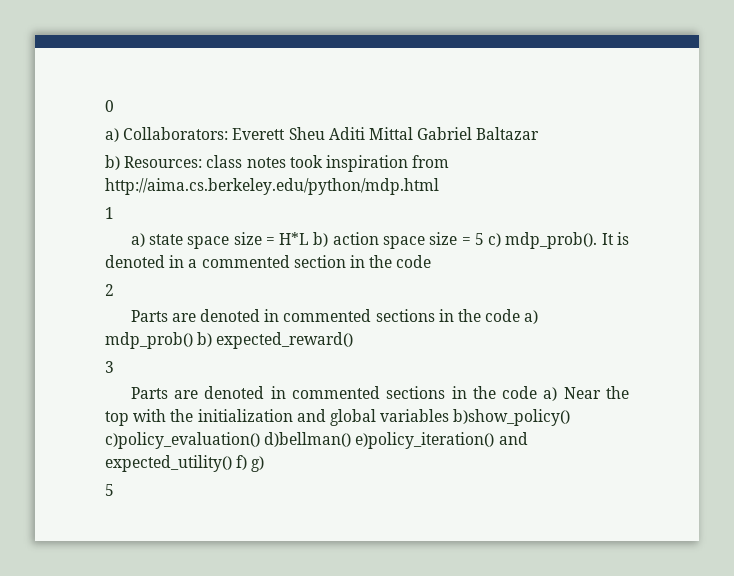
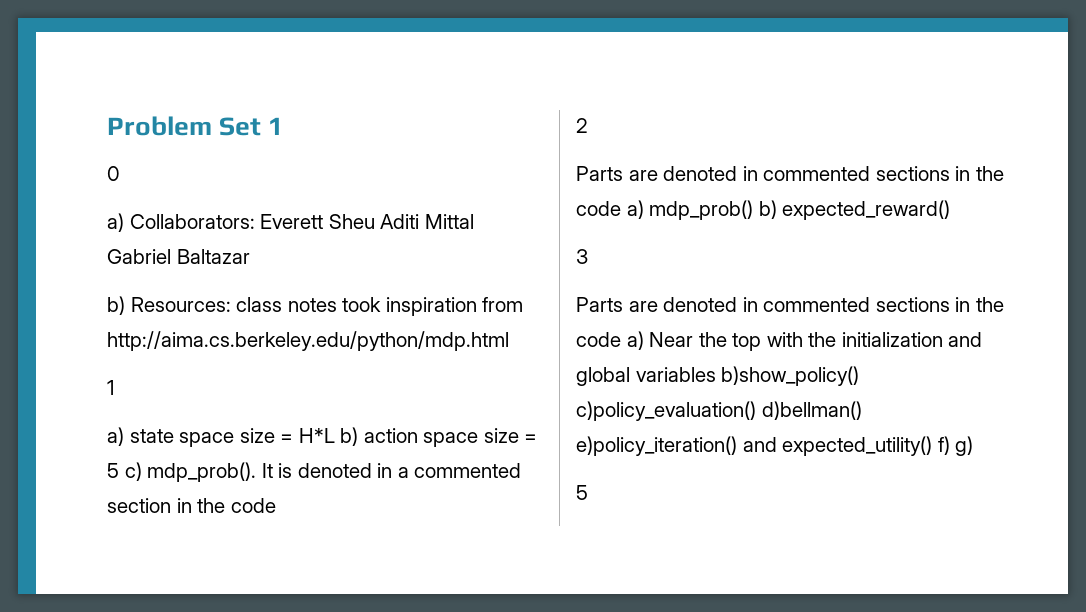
(105, 106) none -> [107,116,284,136] Problem Set 1 //

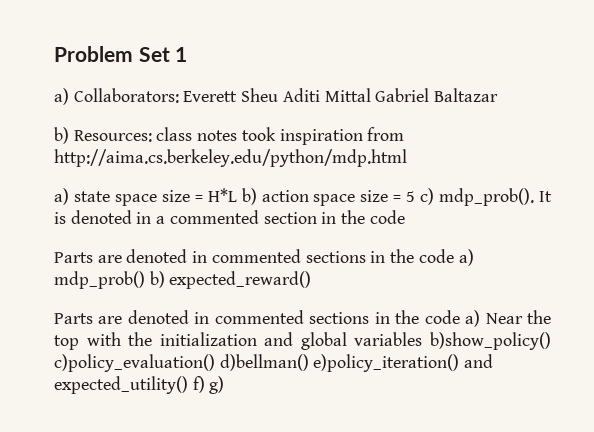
[107,166,120,181] // 0 -> (188, 54) none
[107,380,114,395] // 1 -> (407, 158) none
[576,118,588,133] // 2 -> (405, 217) none
[576,249,588,264] // 3 -> (312, 280) none
[576,485,588,500] // 5 -> (225, 385) none

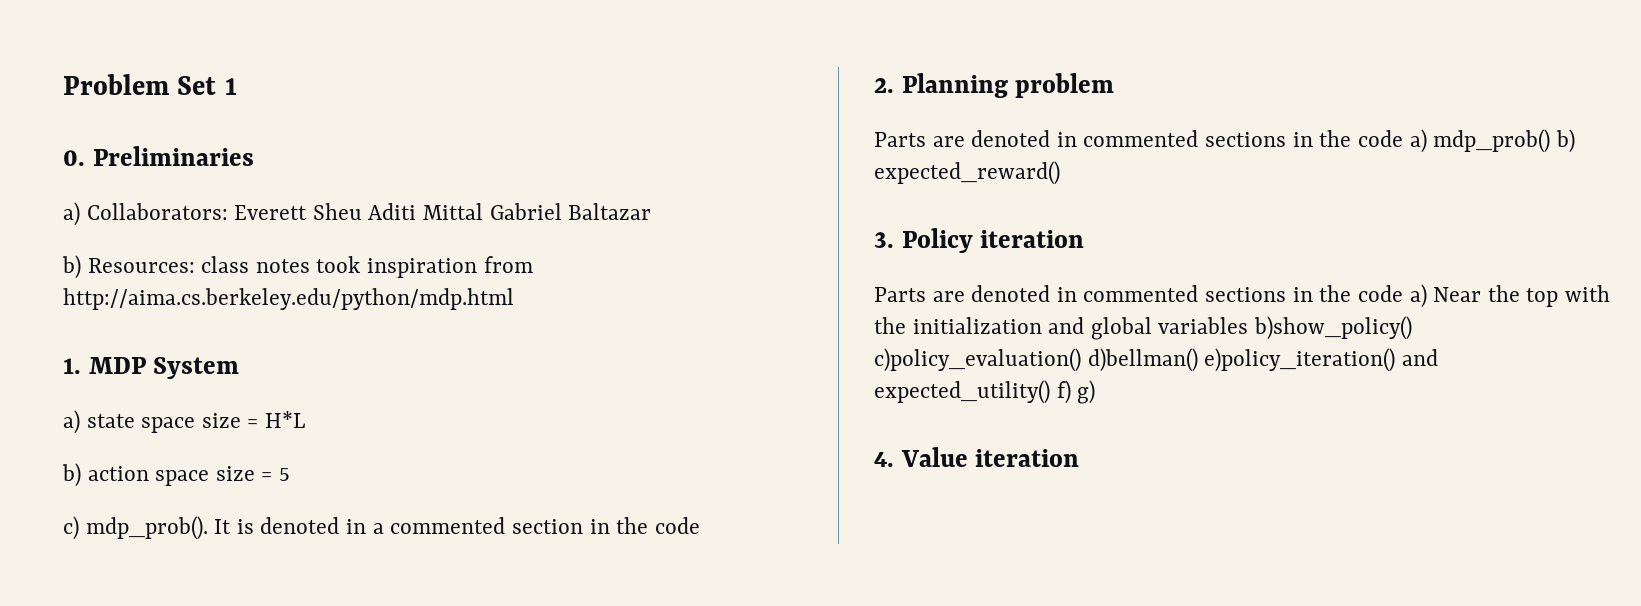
(188, 54) none -> [63,146,254,166] // 0. Preliminaries
(407, 158) none -> [63,357,240,379] // 1. MDP System
(237, 195) none -> (306, 419) //
(416, 196) none -> (291, 474) //
(405, 217) none -> [874,73,1115,98] // 2. Planning problem
(312, 280) none -> [874,228,1085,253] // 3. Policy iteration
(225, 385) none -> [874,447,1080,467] // 4. Value iteration

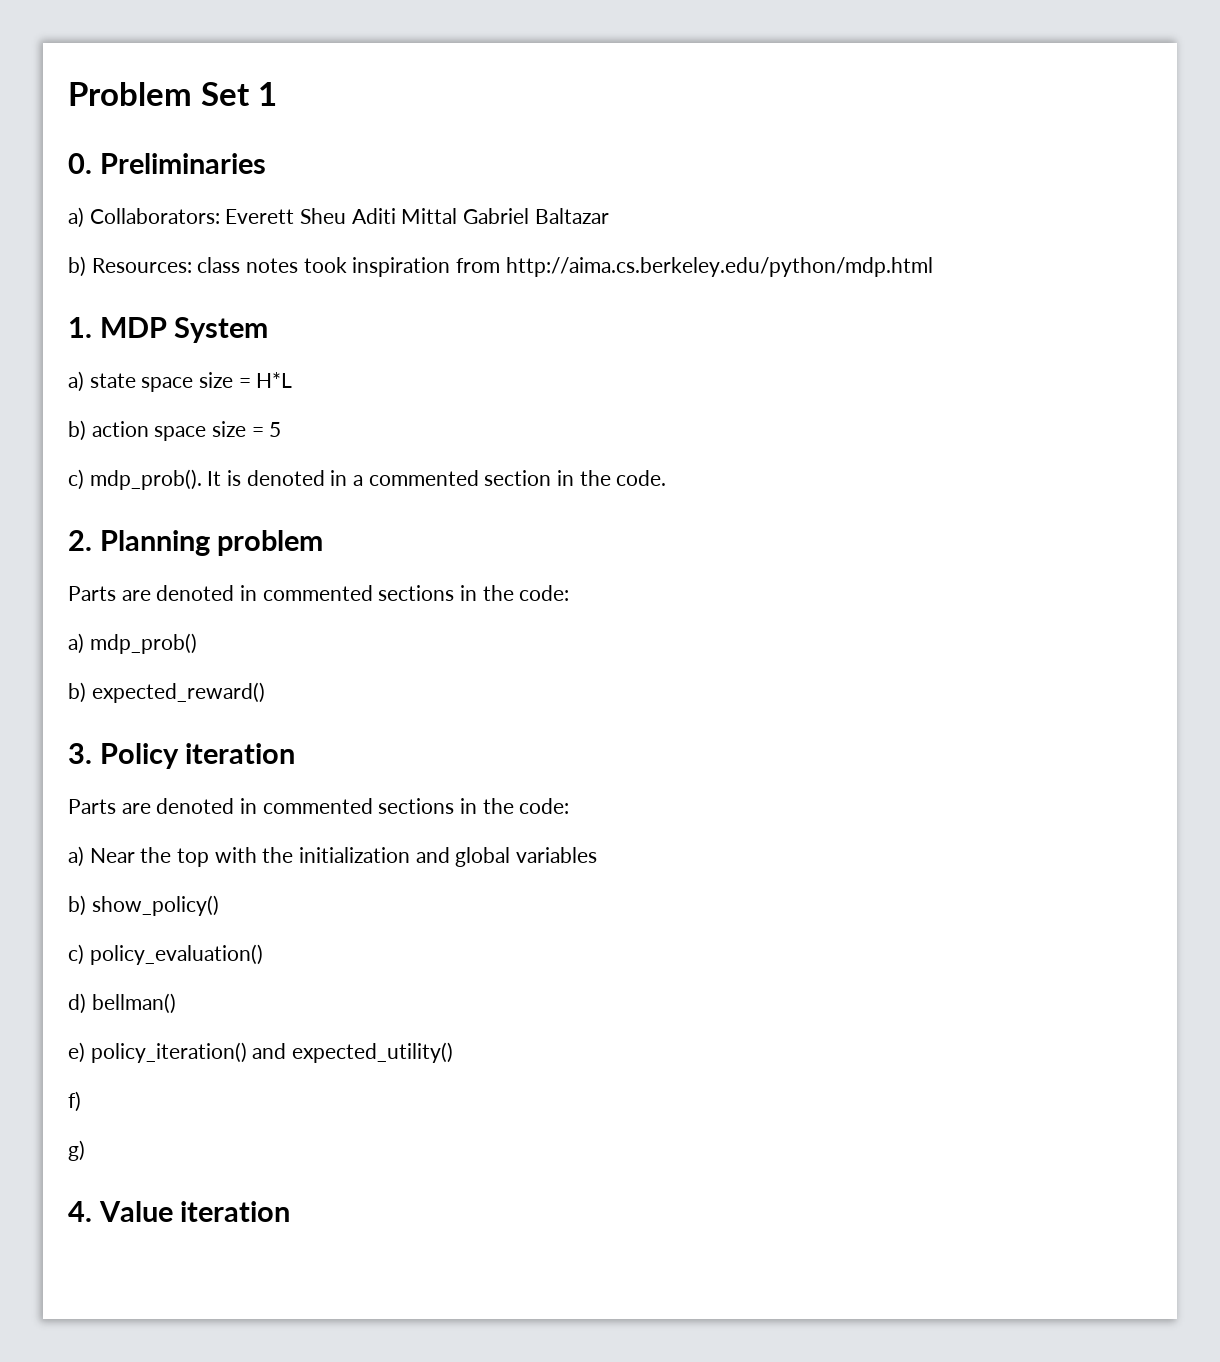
[654,517,700,534] code -> [616,470,667,486] code.
[1357,130,1403,147] code -> [519,585,570,601] code: //
(1551, 141) none -> (197, 643) //
[1357,285,1403,302] code -> [519,798,570,814] code: //
[1254,316,1413,340] [874,348,1396,372] b)show_policy() c)policy_evaluation() d)bellman() e)policy_iteration() -> [68,895,219,916] [68,944,263,965] [68,993,176,1014] [68,1042,247,1063] // b) show_policy() // c) policy_evaluation() // d) bellman() // e) policy_iteration()
(1050, 392) none -> (454, 1052) //
(1071, 392) none -> (81, 1101) //

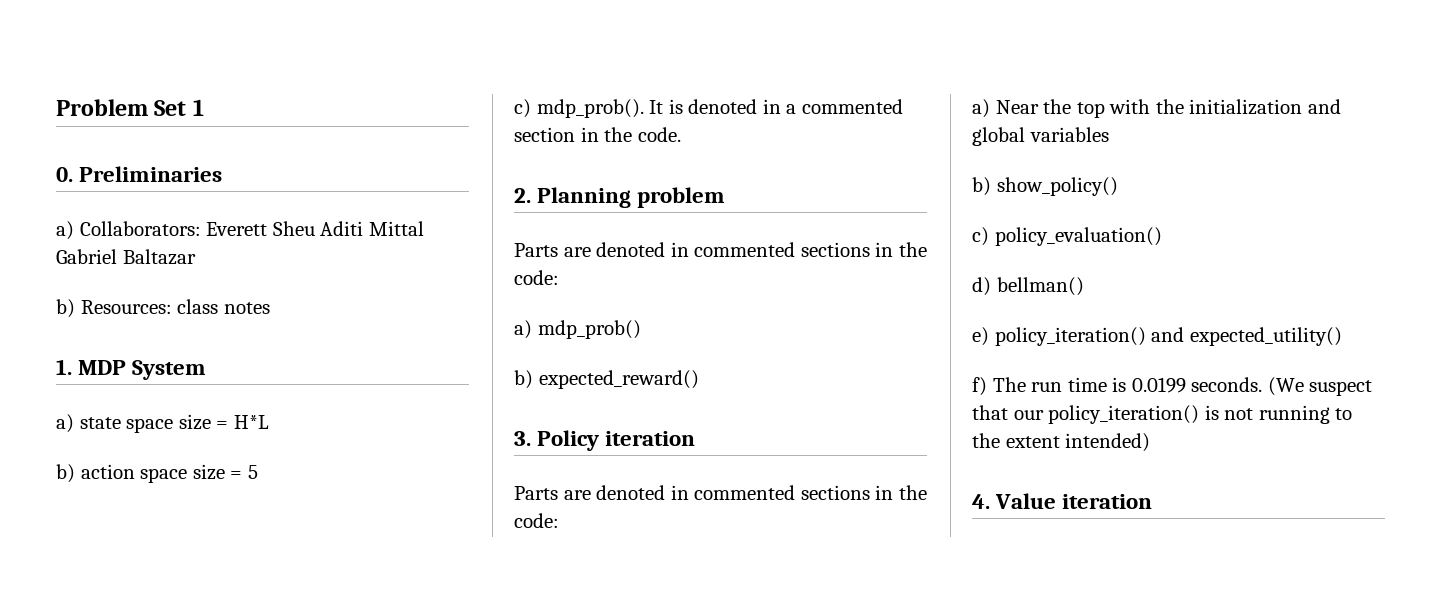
[303,257,933,277] took inspiration from http://aima.cs.berkeley.edu/python/mdp.html -> (270, 308) none
[68,1140,85,1161] // g) -> [992,377,1373,396] [972,405,1353,424] [972,433,1151,452] The run time is 0.0199 seconds. (We suspect that our policy_iteration() is not running to the extent intended)

